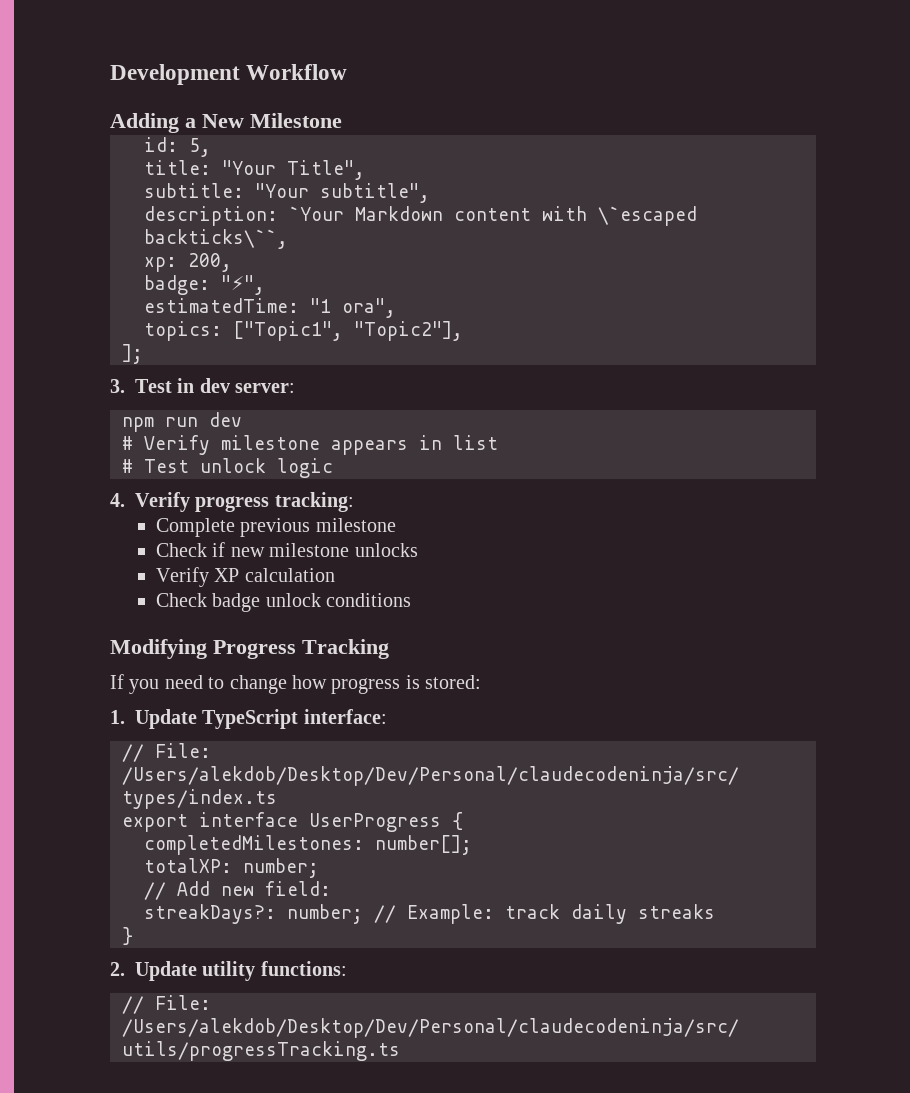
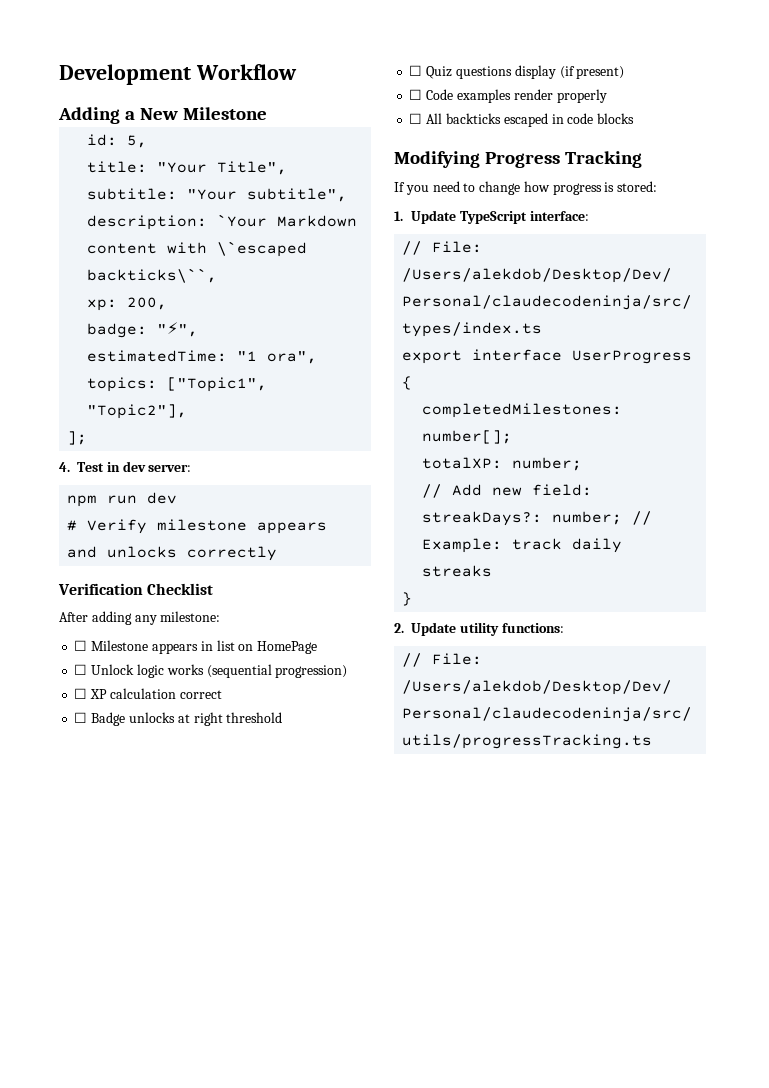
[110,379,125,393] 3. -> [59,462,70,472] 4.
[419,435,498,450] [122,458,333,478] [110,492,354,512] [155,518,396,537] [155,542,418,557] [155,567,335,587] [155,593,412,612] in list // # Test unlock logic // 4. Verify progress tracking: // Complete previous milestone // Check if new milestone unlocks // Verify XP calculation // Check badge unlock conditions -> [67,546,278,561] [58,583,214,595] [59,611,221,625] [74,640,318,654] [74,664,348,678] [74,688,222,699] [74,712,283,726] [409,65,625,79] [409,89,607,103] [409,113,635,127] and unlocks correctly // Verification Checklist // After adding any milestone: // ☐ Milestone appears in list on HomePage // ☐ Unlock logic works (sequential progression) // ☐ XP calculation correct // ☐ Badge unlocks at right threshold // ☐ Quiz questions display (if present) // ☐ Code examples render properly // ☐ All backticks escaped in code blocks

